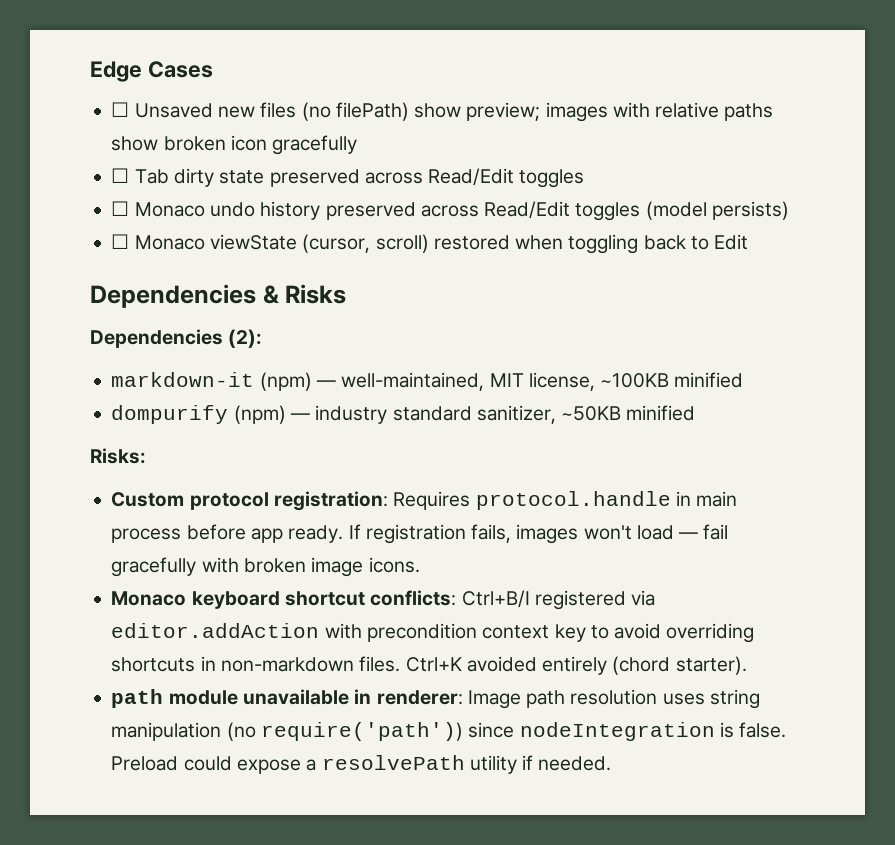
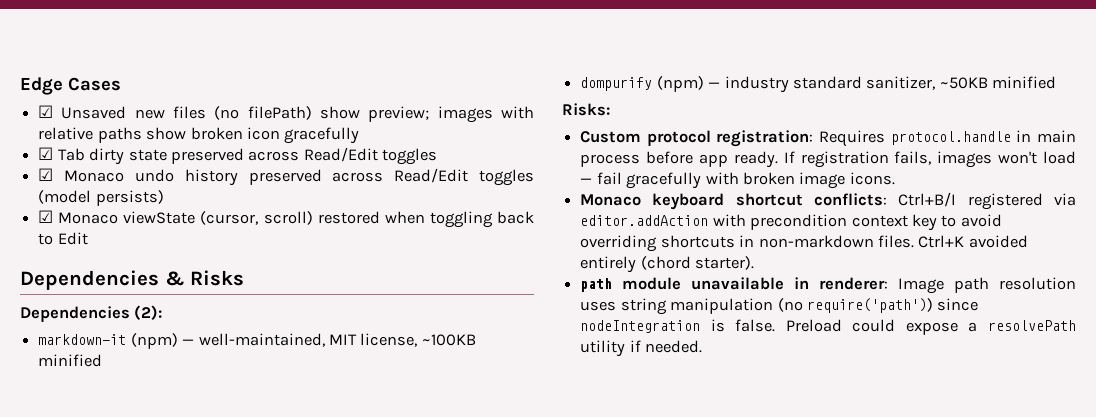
[111,102,130,117] ☐ -> [38,105,54,118] ☑
[111,168,130,183] ☐ -> [38,147,54,160] ☑
[111,201,130,216] ☐ -> [38,168,54,181] ☑
[111,234,130,249] ☐ -> [38,210,54,223] ☑

